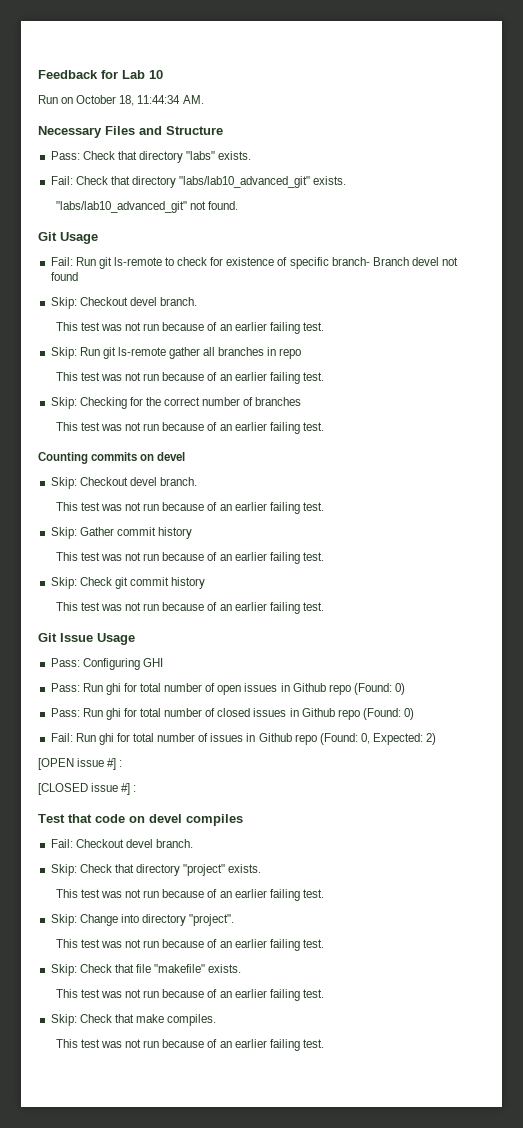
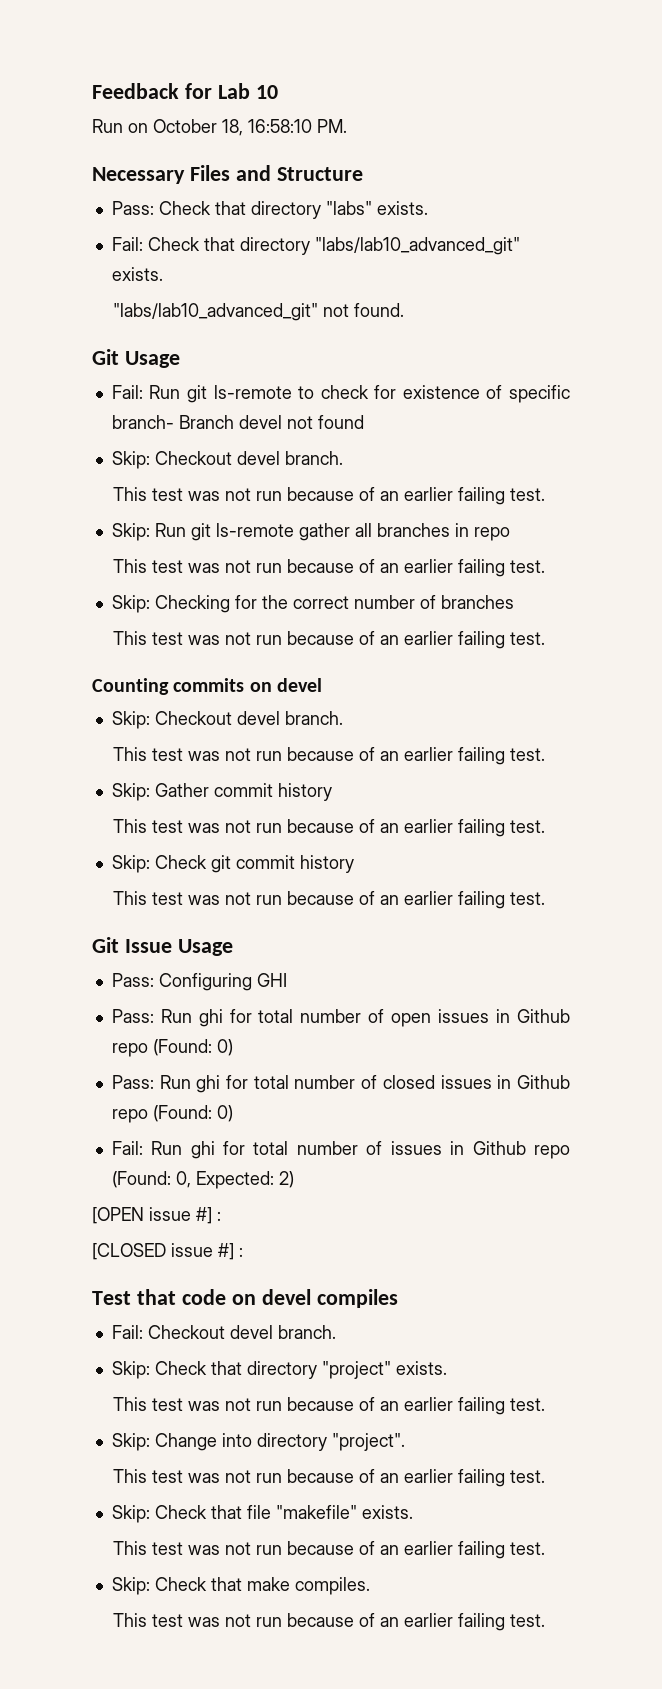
[137,95,204,104] 11:44:34 AM. -> [248,119,347,133] 16:58:10 PM.

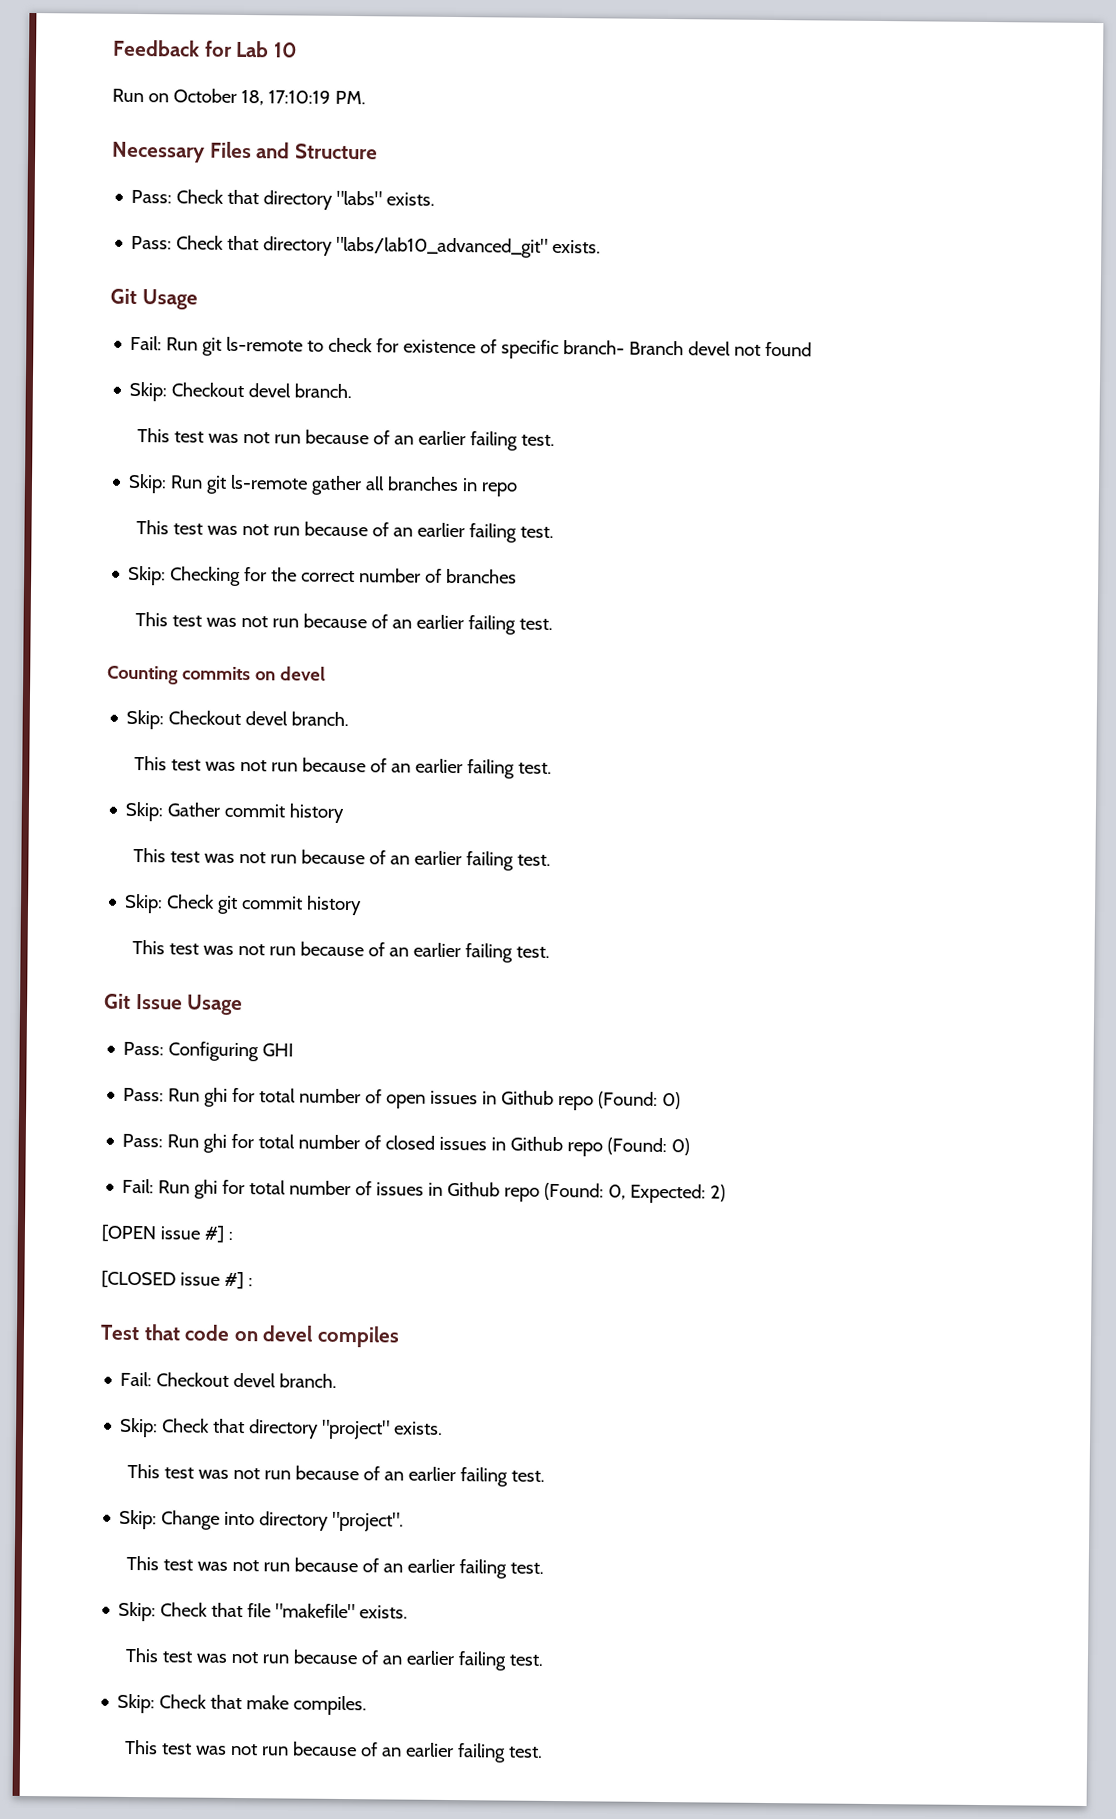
[248,119,312,133] 16:58:10 -> [267,90,331,104] 17:10:19
[111,237,143,251] Fail: -> [131,235,173,250] Pass:
[113,303,405,321] // "labs/lab10_advanced_git" not found. -> (602, 246) none

